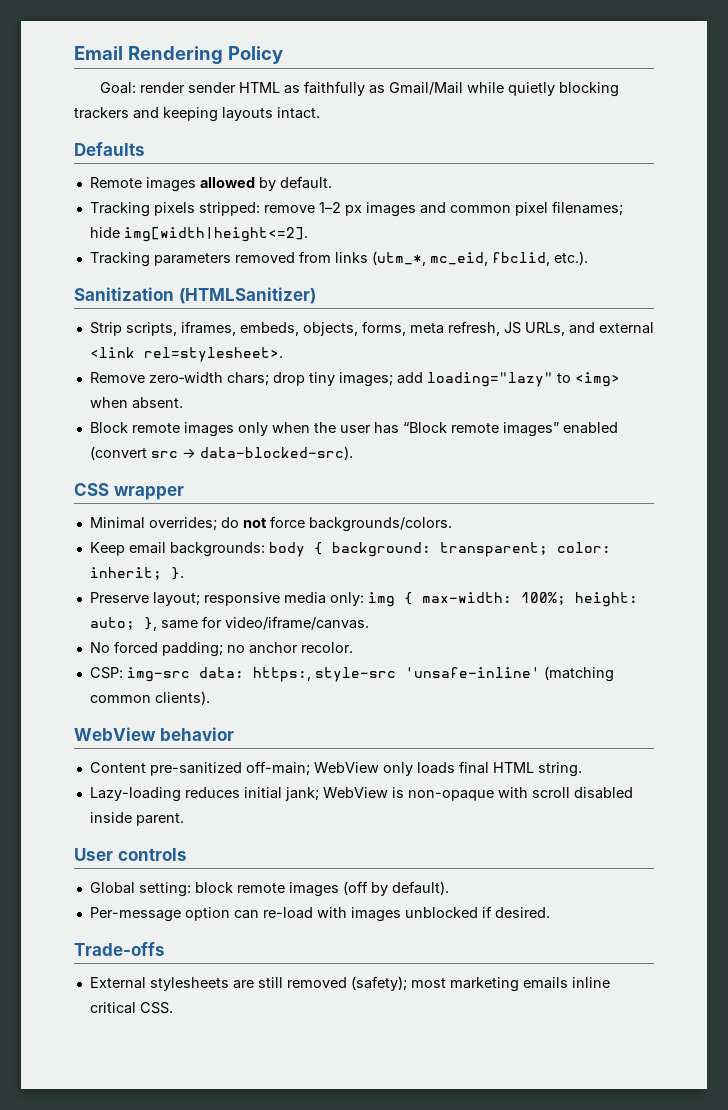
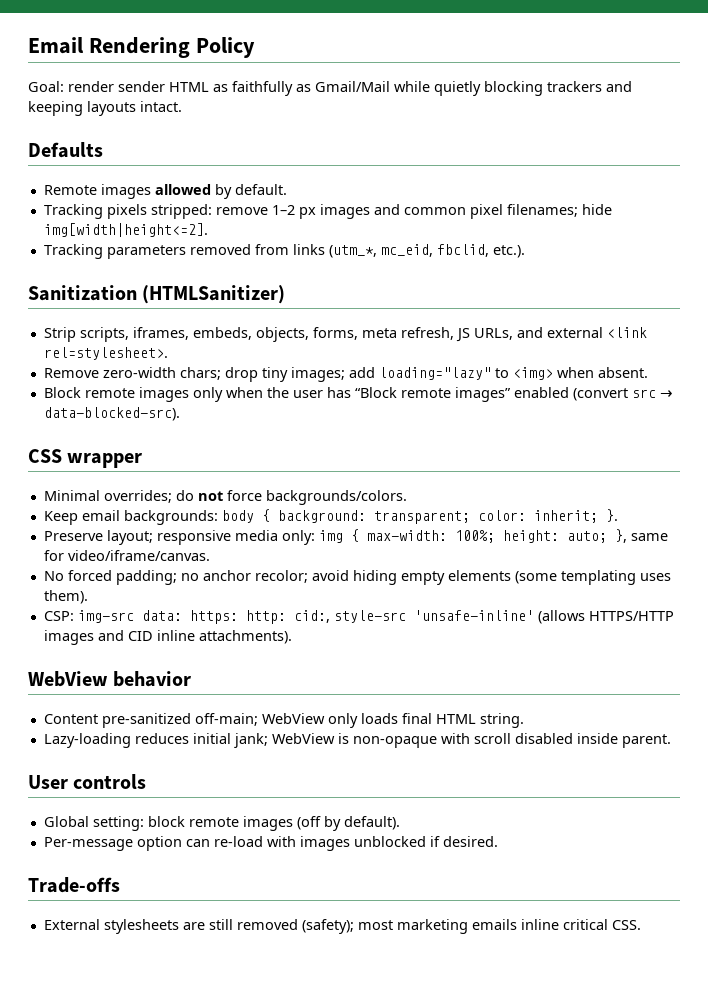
[300,642,353,653] [89,666,614,682] [89,691,210,705] recolor. // CSP: img-src data: https:, style-src 'unsafe-inline' (matching common clients). -> [254,570,671,585] [43,590,88,604] [43,610,674,624] [43,630,292,645] recolor; avoid hiding empty elements (some templating uses them). // CSP: img-src data: https: http: cid:, style-src 'unsafe-inline' (allows HTTPS/HTTP images and CID inline attachments).

